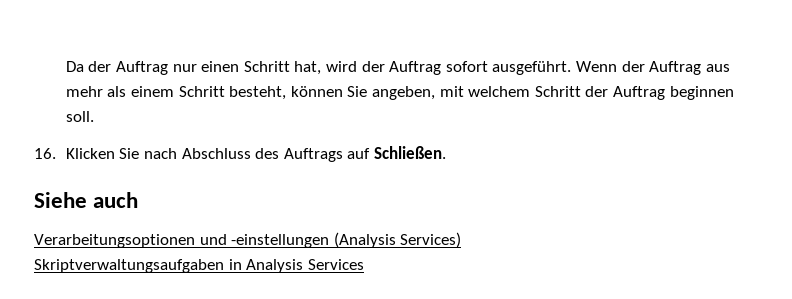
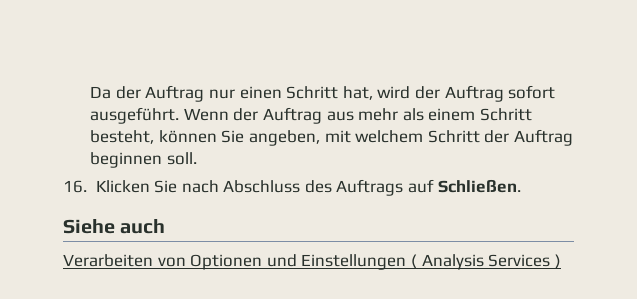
[34,232,462,248] [34,259,242,273] Verarbeitungsoptionen und -einstellungen (Analysis Services) // Skriptverwaltungsaufgaben in -> [63,254,417,270] Verarbeiten von Optionen und Einstellungen (
(364, 264) none -> [554,254,561,269] )

